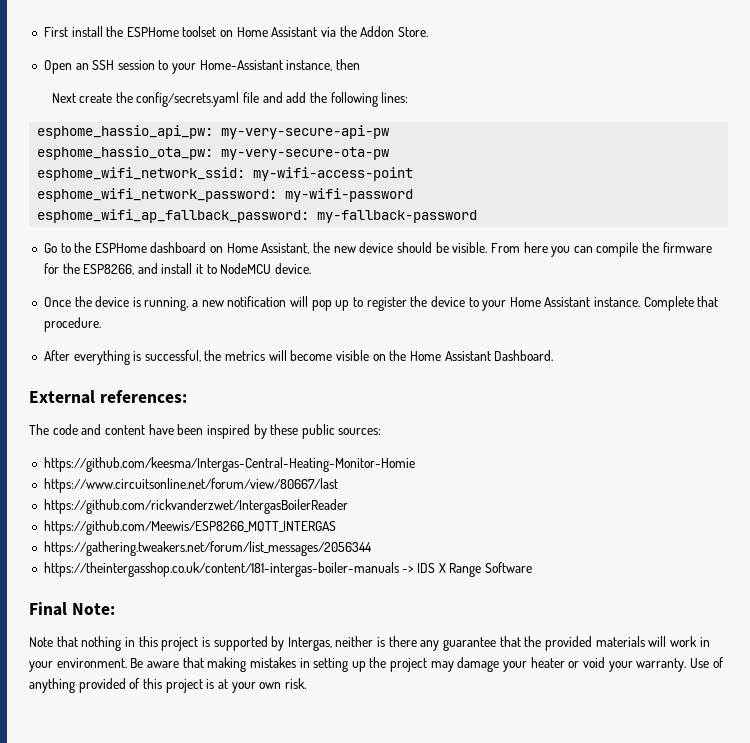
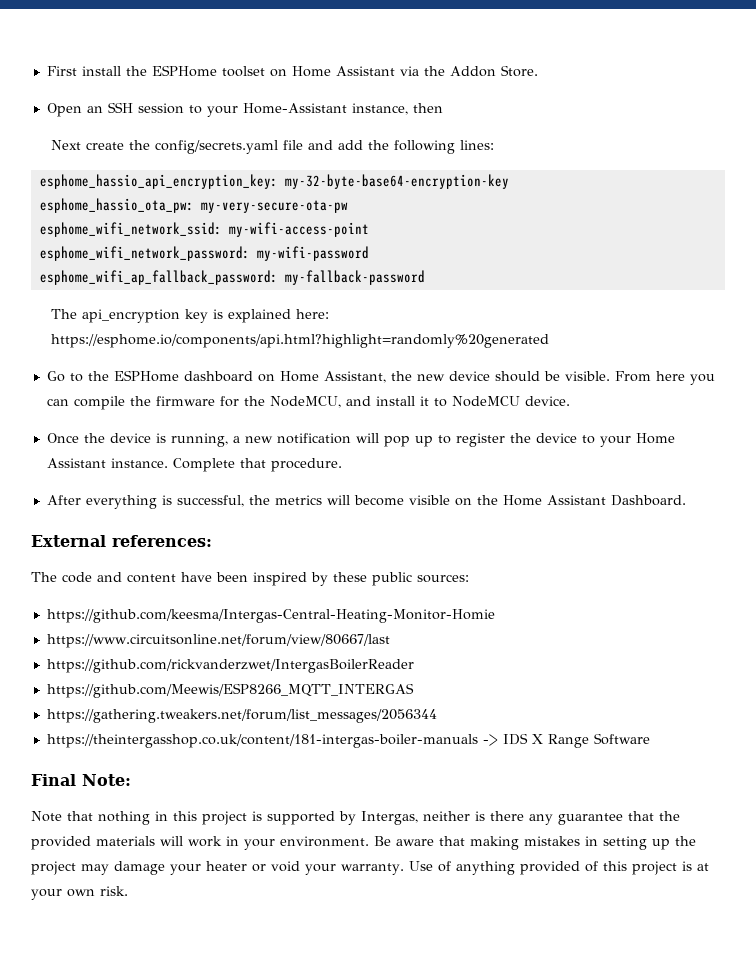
[37,125,390,139] esphome_hassio_api_pw: my-very-secure-api-pw -> [39,174,509,189] esphome_hassio_api_encryption_key: my-32-byte-base64-encryption-key
(478, 216) none -> [51,309,330,323] [51,334,550,348] // The api_encryption key is explained here: https://esphome.io/components/api.html?highlight=randomly%20generated
[83,264,135,275] ESP8266, -> [269,396,341,408] NodeMCU,

